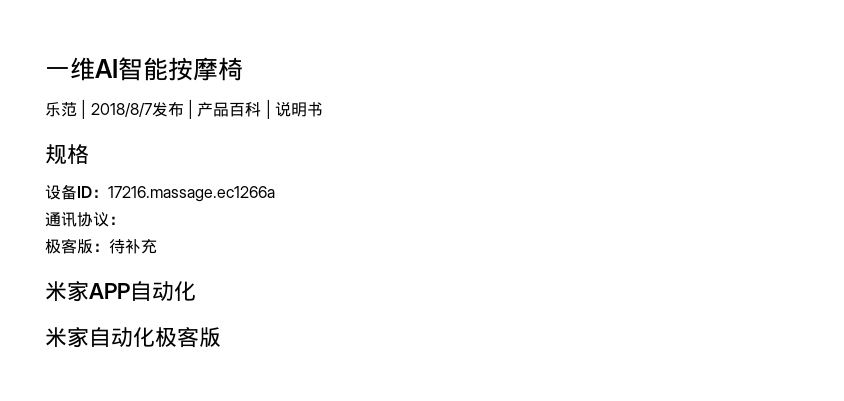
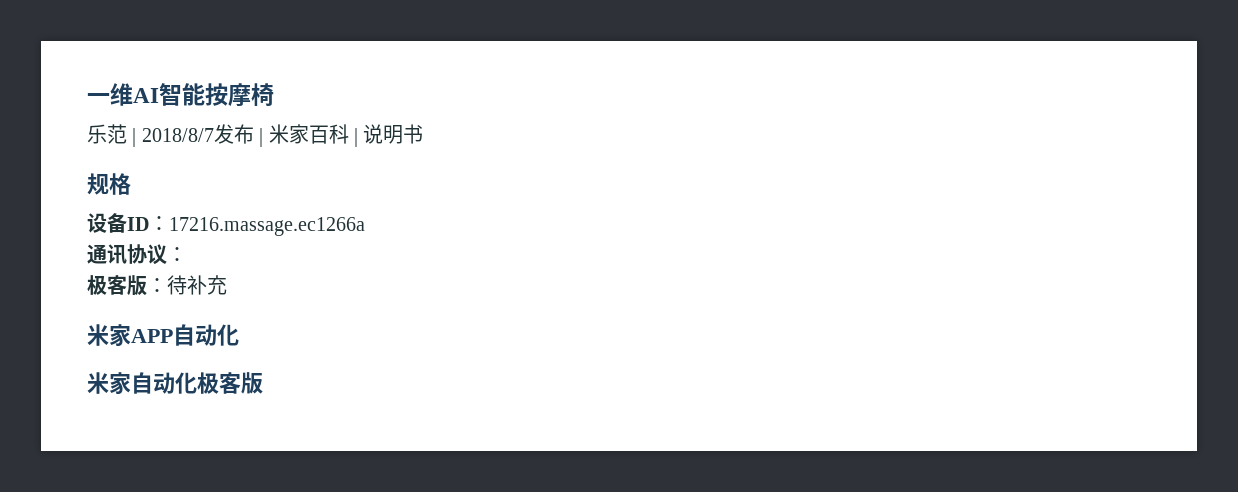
[197,102,230,117] 产品 -> [268,124,309,144] 米家

